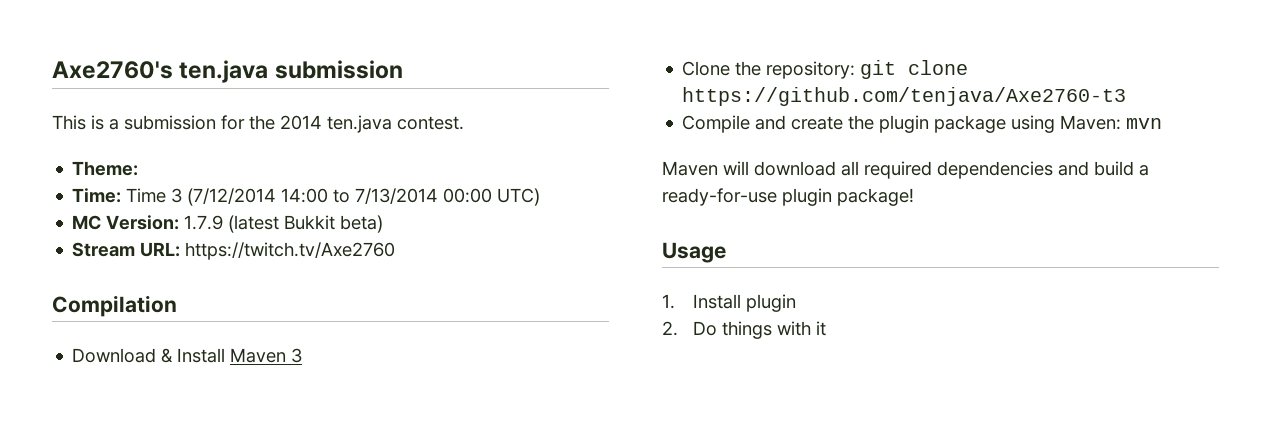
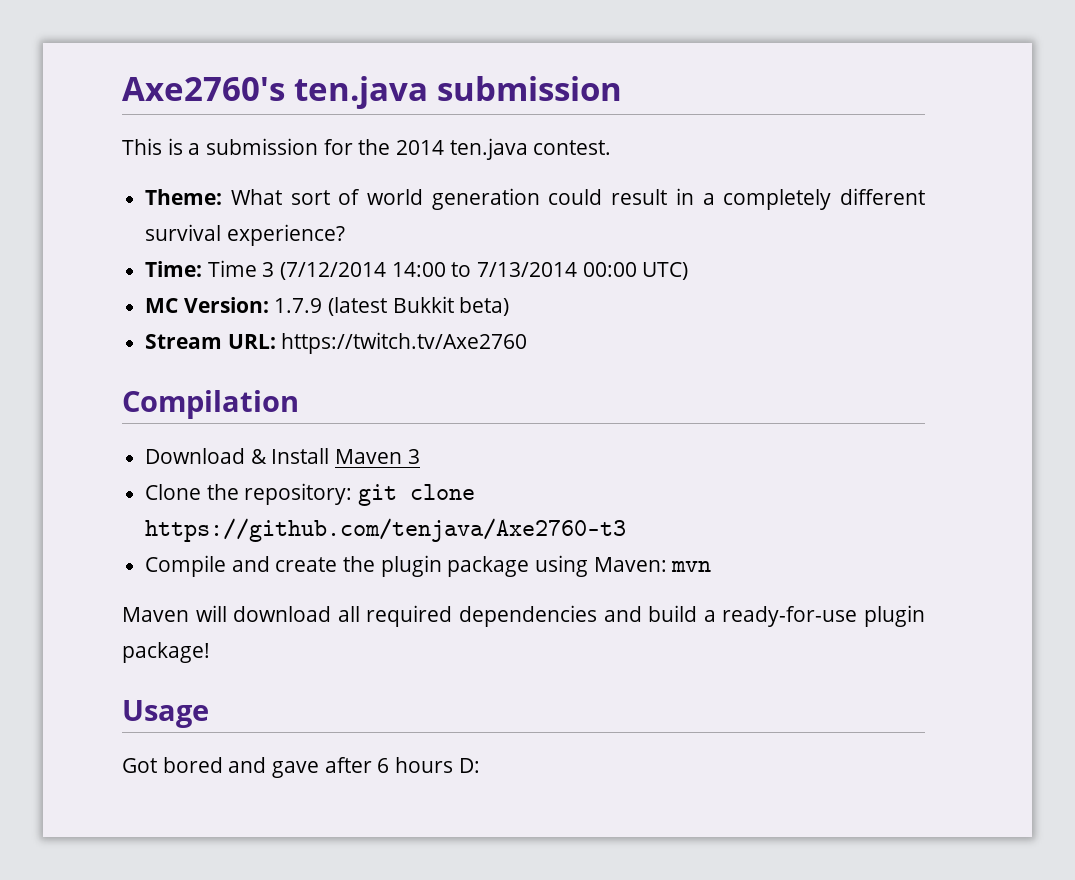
(139, 168) none -> [230,188,925,210] [145,224,345,246] What sort of world generation could result in a completely different survival experience?
[662,294,796,312] [662,321,826,339] 1. Install plugin // 2. Do things with it -> [122,757,480,778] Got bored and gave after 6 hours D:

